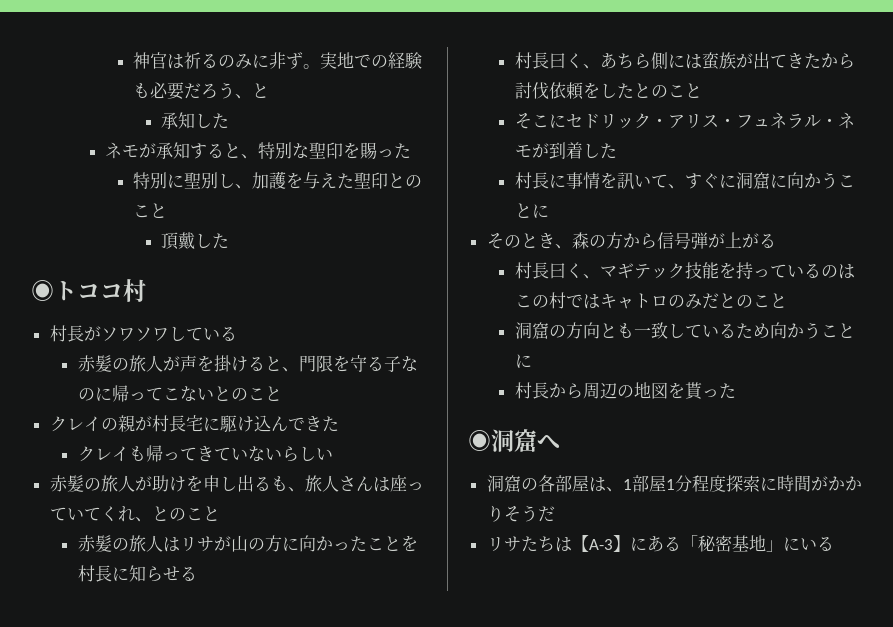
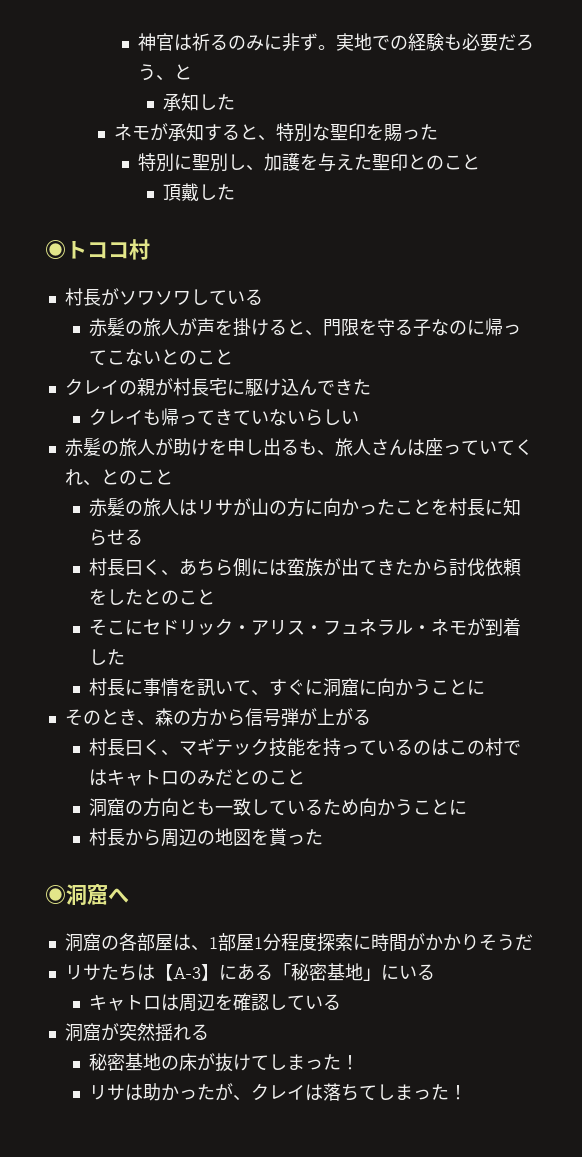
(834, 543) none -> [89,993,342,1012] [64,1023,209,1041] [89,1053,360,1072] [89,1083,468,1101] // キャトロは周辺を確認している // 洞窟が突然揺れる // 秘密基地の床が抜けてしまった！ // リサは助かったが、クレイは落ちてしまった！

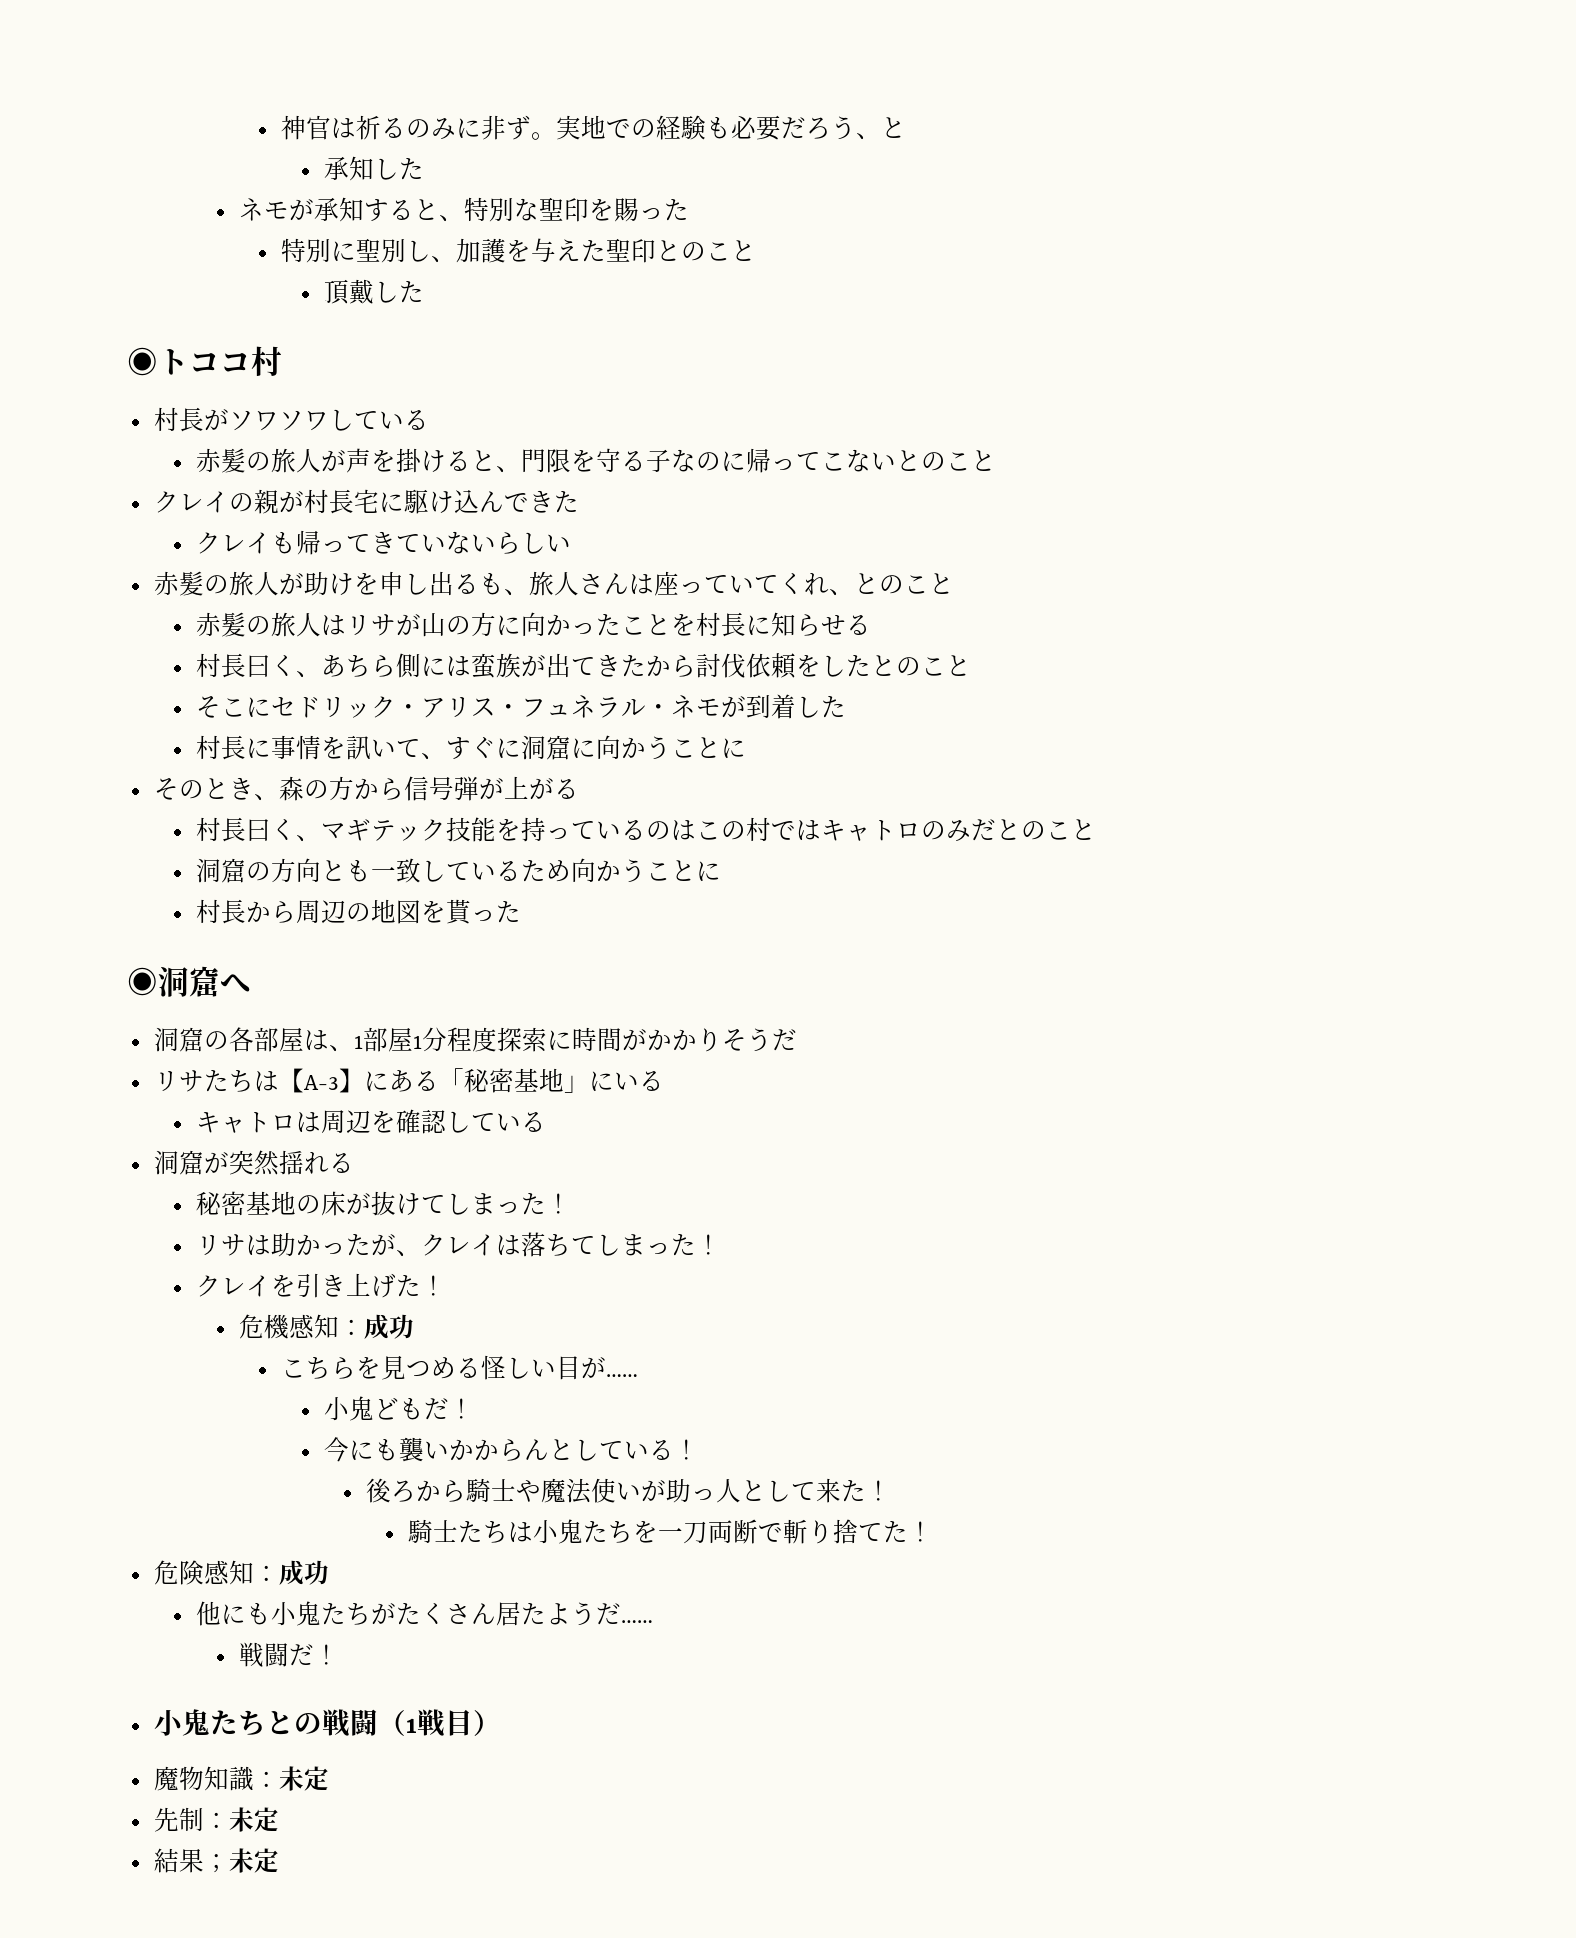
(468, 1092) none -> [196,1273,447,1298] [238,1314,414,1339] [281,1355,639,1380] [323,1396,474,1421] [323,1437,699,1462] [366,1478,892,1504] [407,1519,934,1544] [153,1560,329,1585] [196,1601,654,1626] [238,1642,339,1668] [153,1709,501,1737] [153,1766,329,1791] [153,1807,279,1832] [153,1848,279,1873] // クレイを引き上げた！ // 危機感知：成功 // こちらを見つめる怪しい目が…… // 小鬼どもだ！ // 今にも襲いかからんとしている！ // 後ろから騎士や魔法使いが助っ人として来た！ // 騎士たちは小鬼たちを一刀両断で斬り捨てた！ // 危険感知：成功 // 他にも小鬼たちがたくさん居たようだ…… // 戦闘だ！ // 小鬼たちとの戦闘（1戦目） // 魔物知識：未定 // 先制：未定 // 結果；未定

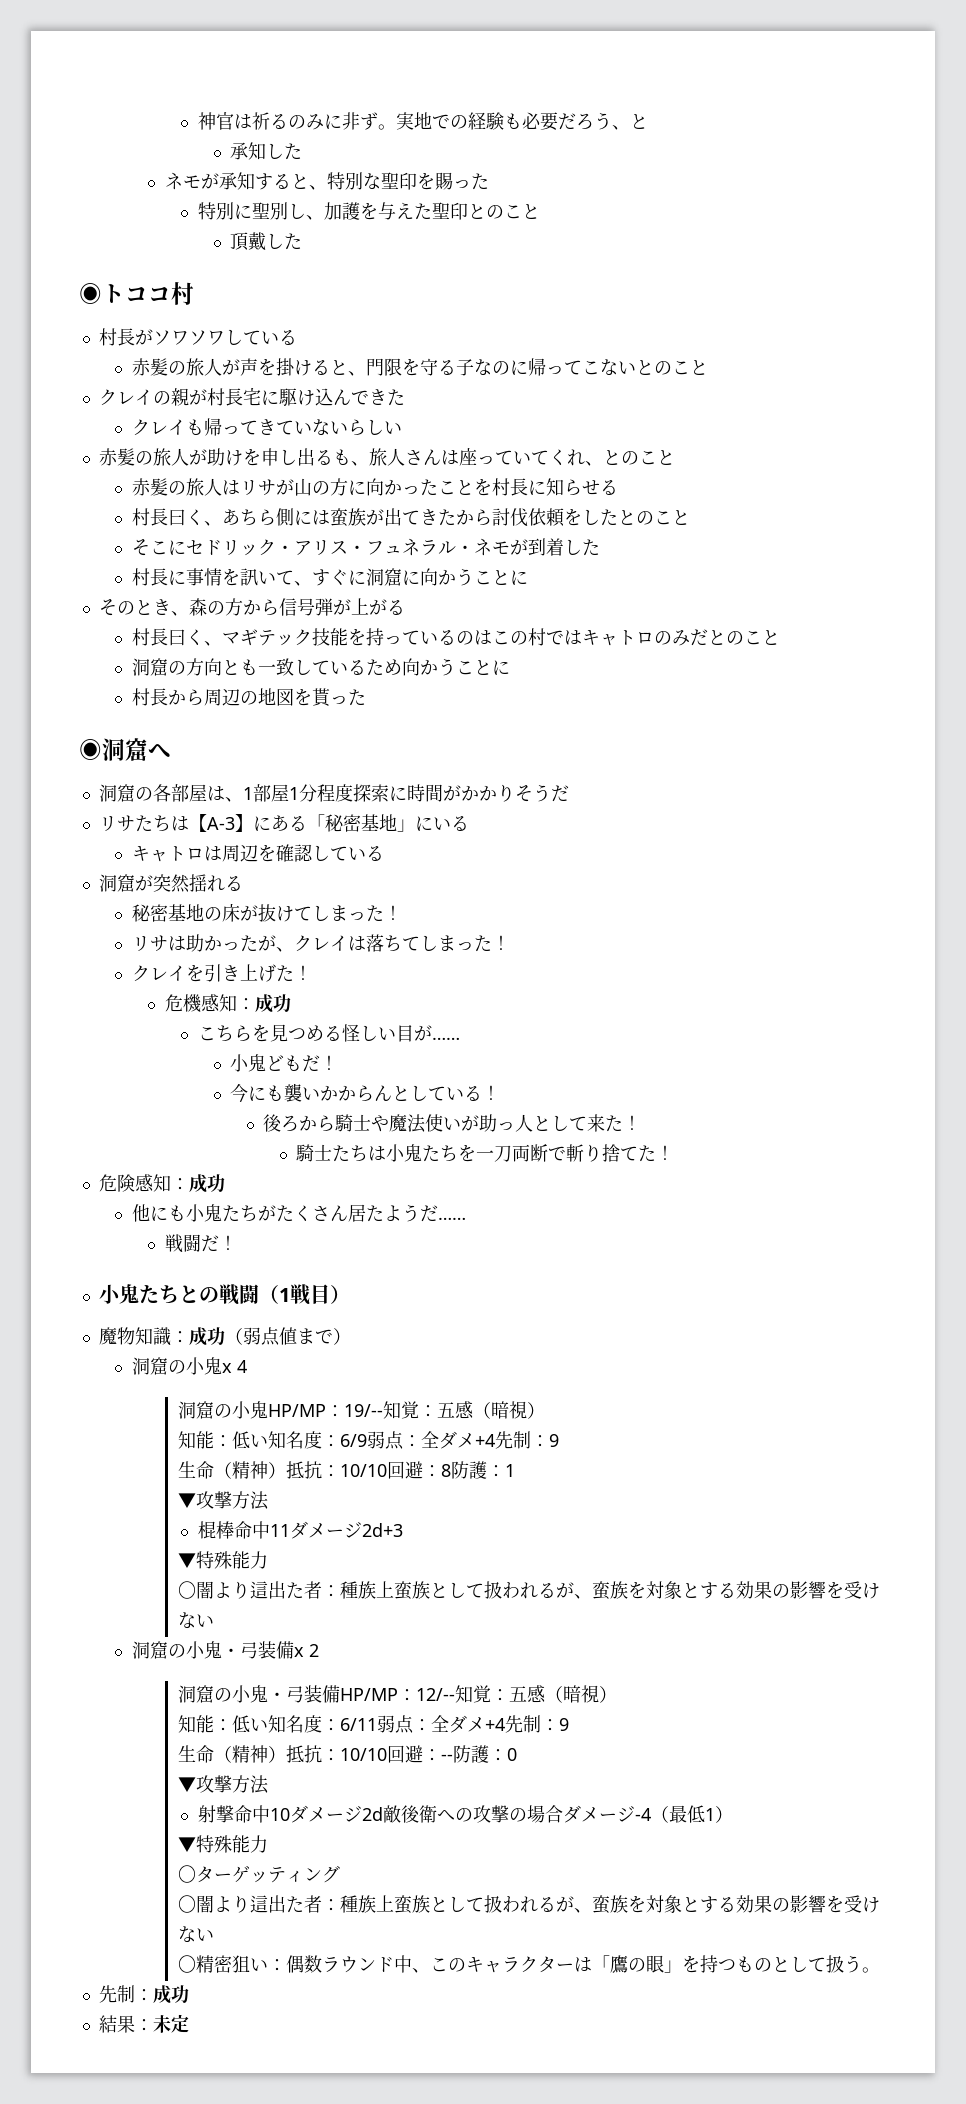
[278,1766,329,1791] [153,1807,279,1832] 未定 // 先制：未定 -> [188,1327,351,1346] [131,1357,247,1375] [177,1401,545,1419] [177,1431,559,1450] [177,1461,515,1479] [177,1491,269,1510] [197,1521,403,1539] [177,1551,268,1569] [177,1581,880,1600] [177,1612,214,1629] [131,1641,319,1659] [177,1685,617,1703] [177,1715,569,1734] [177,1745,517,1763] [177,1775,269,1794] [197,1805,733,1823] [177,1835,268,1853] [177,1865,340,1883] [177,1895,880,1914] [177,1926,214,1943] [177,1955,880,1974] [98,1985,189,2004] 成功（弱点値まで） // 洞窟の小鬼x 4 // 洞窟の小鬼HP/MP：19/--知覚：五感（暗視） // 知能：低い知名度：6/9弱点：全ダメ+4先制：9 // 生命（精神）抵抗：10/10回避：8防護：1 // ▼攻撃方法 // 棍棒命中11ダメージ2d+3 // ▼特殊能力 // 〇闇より這出た者：種族上蛮族として扱われるが、蛮族を対象とする効果の影響を受けない // 洞窟の小鬼・弓装備x 2 // 洞窟の小鬼・弓装備HP/MP：12/--知覚：五感（暗視） // 知能：低い知名度：6/11弱点：全ダメ+4先制：9 // 生命（精神）抵抗：10/10回避：--防護：0 // ▼攻撃方法 // 射撃命中10ダメージ2d敵後衛への攻撃の場合ダメージ-4（最低1） // ▼特殊能力 // 〇ターゲッティング // 〇闇より這出た者：種族上蛮族として扱われるが、蛮族を対象とする効果の影響を受けない // 〇精密狙い：偶数ラウンド中、このキャラクターは「鷹の眼」を持つものとして扱う。 // 先制：成功
[203,1854,229,1873] ； -> [134,2019,153,2031] ：

